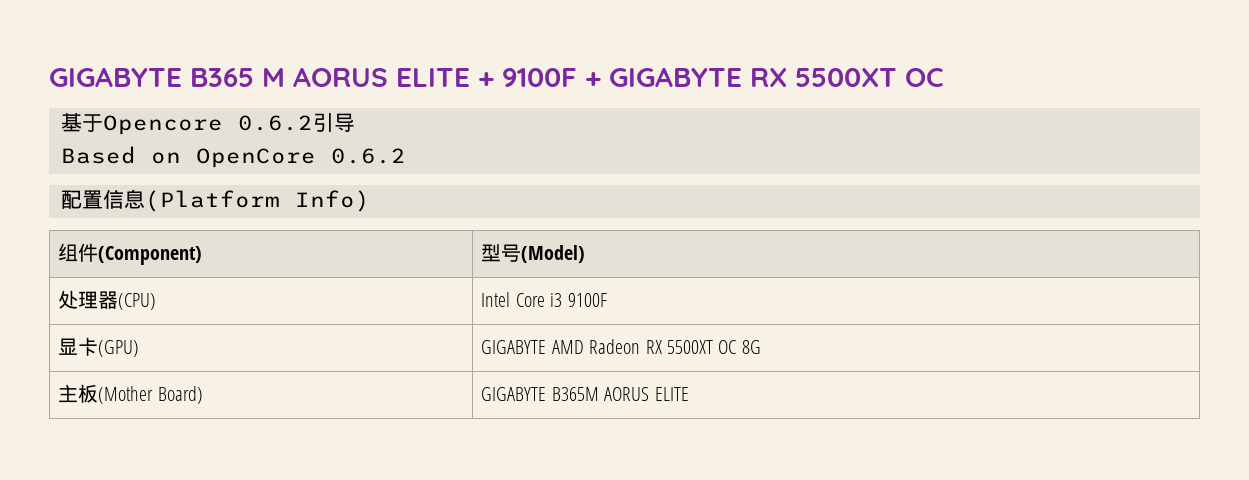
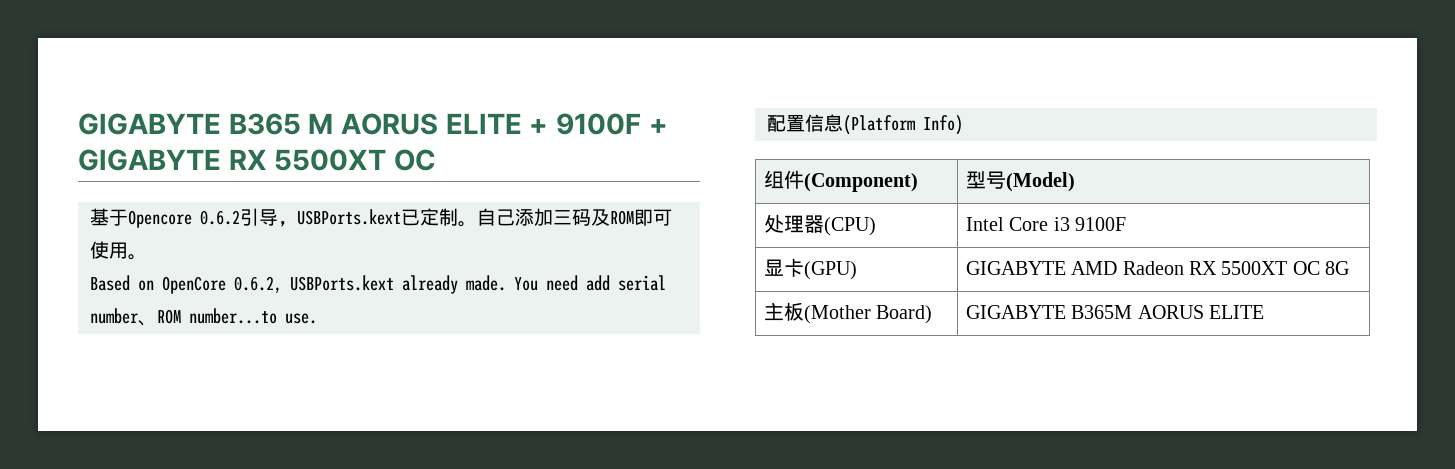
[61,146,406,168] // Based on OpenCore 0.6.2 -> [278,208,672,227] [90,241,147,260] [90,275,666,294] [90,308,317,326] ，USBPorts.kext已定制。自己添加三码及ROM即可使用。 // Based on OpenCore 0.6.2, USBPorts.kext already made. You need add serial number、ROM number...to use.

